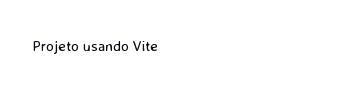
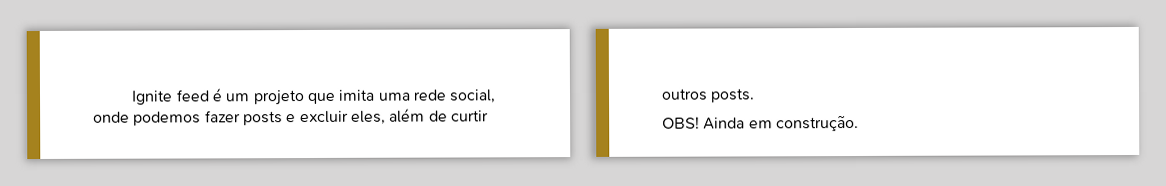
[32,40,158,54] Projeto usando Vite -> [131,88,497,106] [93,108,489,126] [661,88,756,103] [662,114,859,132] Ignite feed é um projeto que imita uma rede social, onde podemos fazer posts e excluir eles, além de curtir outros posts. // OBS! Ainda em construção.

